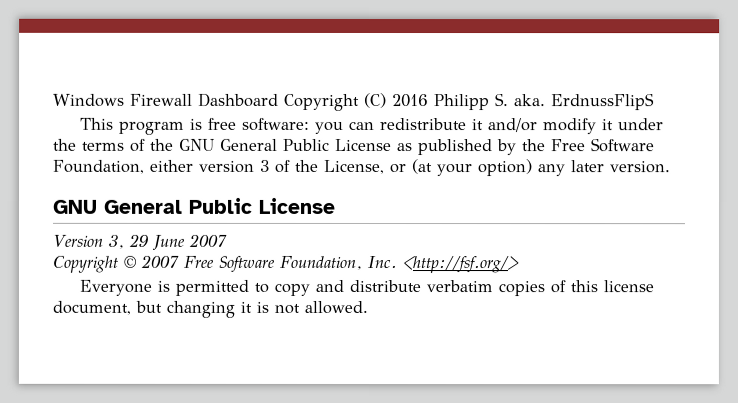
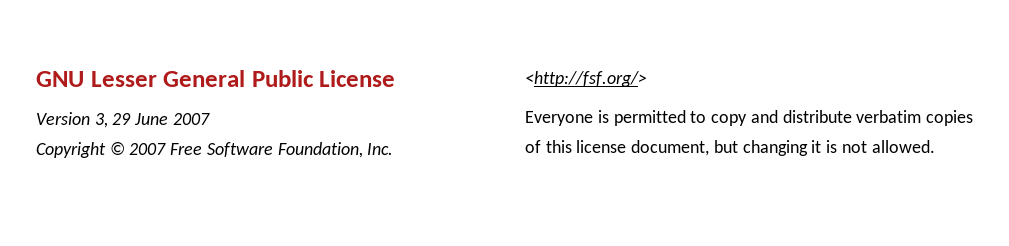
[53,92,655,111] [79,117,664,135] [53,138,655,156] [53,159,671,177] [52,199,98,214] Windows Firewall Dashboard Copyright (C) 2016 Philipp S. aka. ErdnussFlipS // This program is free software: you can redistribute it and/or modify it under the terms of the GNU General Public License as published by the Free Software Foundation, either version 3 of the License, or (at your option) any later version. // GNU -> [36,71,157,87] GNU Lesser

